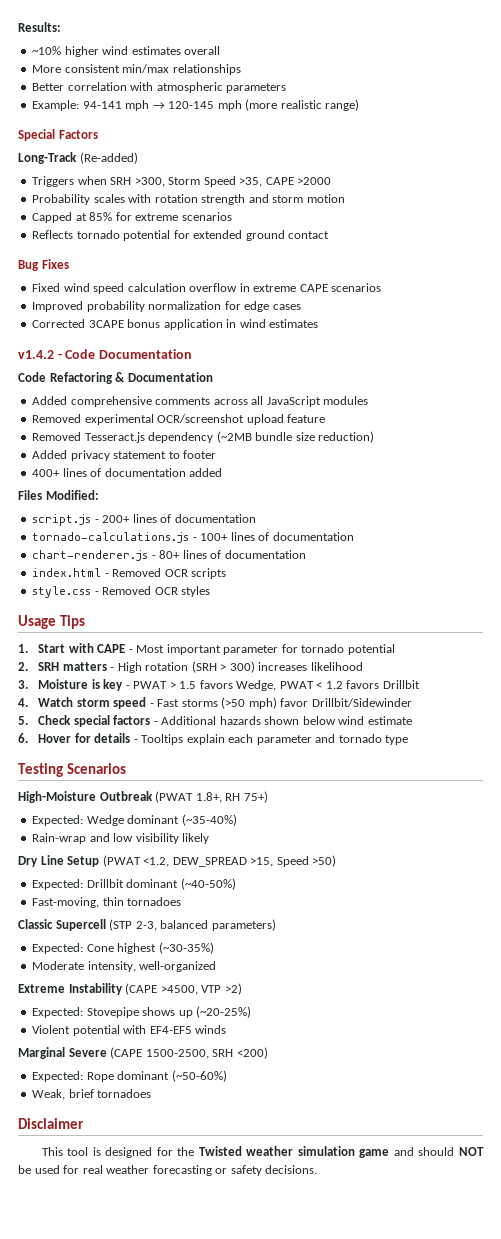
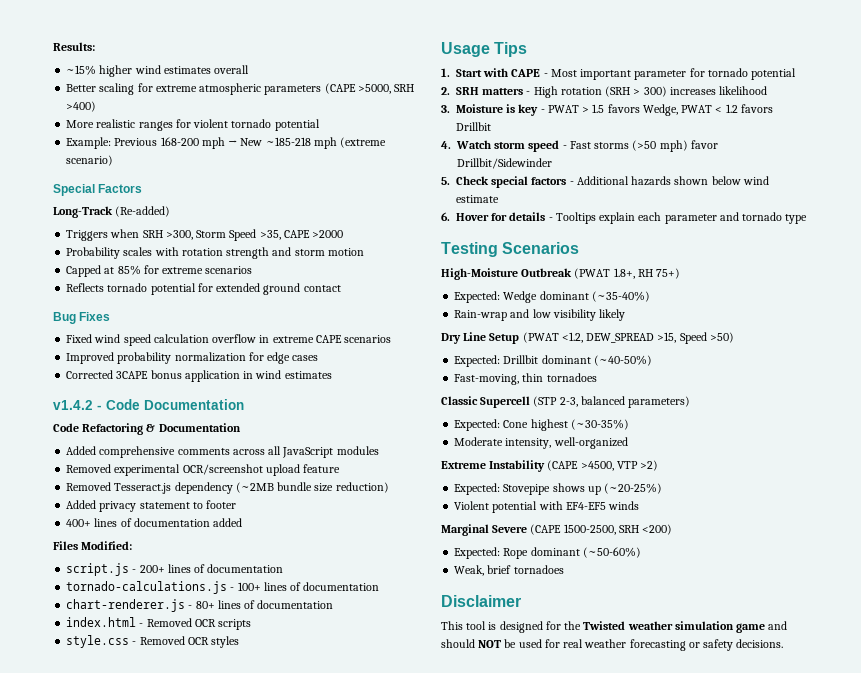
[32,46,62,55] ~10% -> [66,65,97,75] ~15%
[32,64,241,75] [32,82,287,93] [32,99,360,111] More consistent min/max relationships // Better correlation with atmospheric parameters // Example: 94-141 mph → 120-145 mph (more realistic range) -> [66,83,415,95] [66,101,97,112] [66,119,320,131] [66,137,387,149] [66,155,114,166] Better scaling for extreme atmospheric parameters (CAPE >5000, SRH >400) // More realistic ranges for violent tornado potential // Example: Previous 168-200 mph → New ~185-218 mph (extreme scenario)

